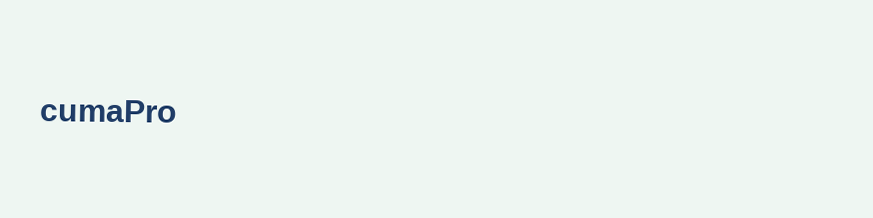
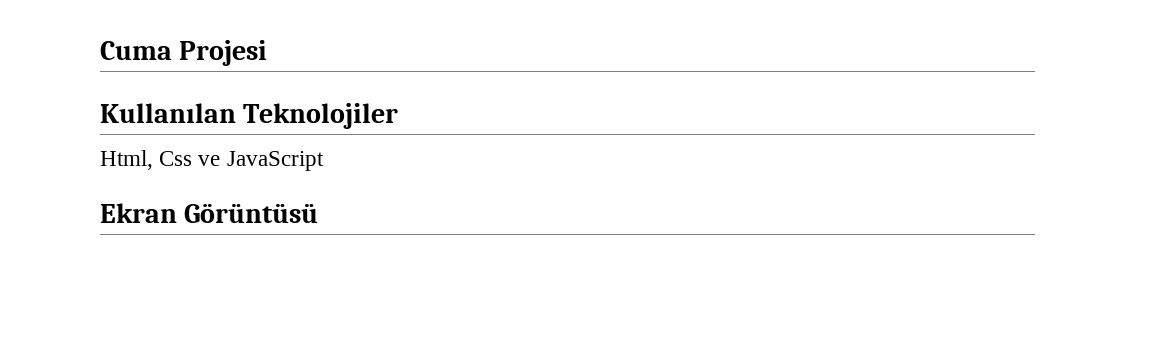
[39,99,178,123] cumaPro -> [100,40,268,66] [100,103,399,129] [100,150,324,171] [100,203,319,223] Cuma Projesi // Kullanılan Teknolojiler // Html, Css ve JavaScript // Ekran Görüntüsü

